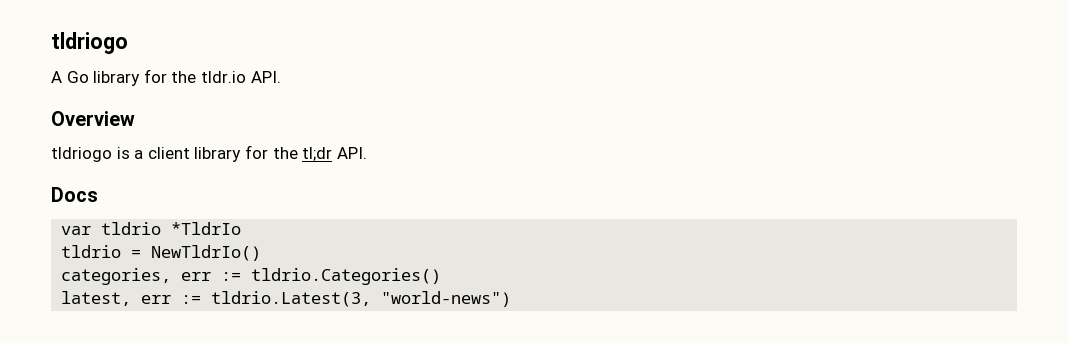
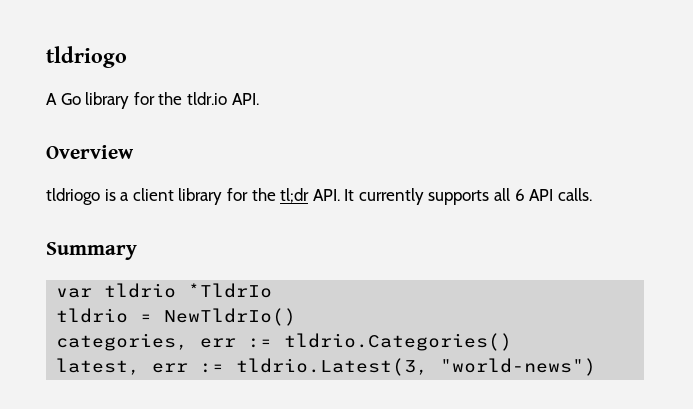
[51,187,98,202] // Docs -> [344,188,592,205] [46,242,137,260] It currently supports all 6 API calls. // Summary

